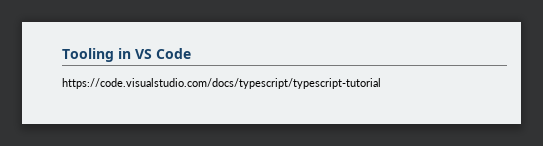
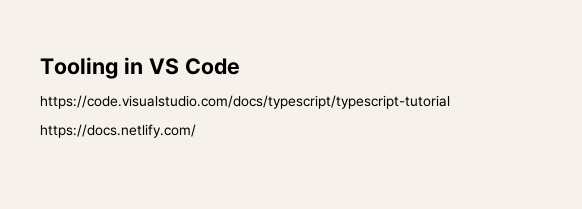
(381, 83) none -> [40,124,196,138] // https://docs.netlify.com/

